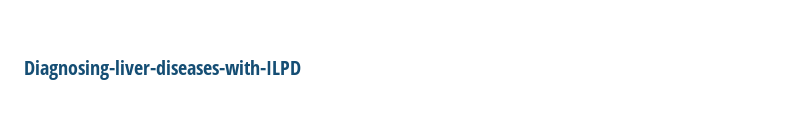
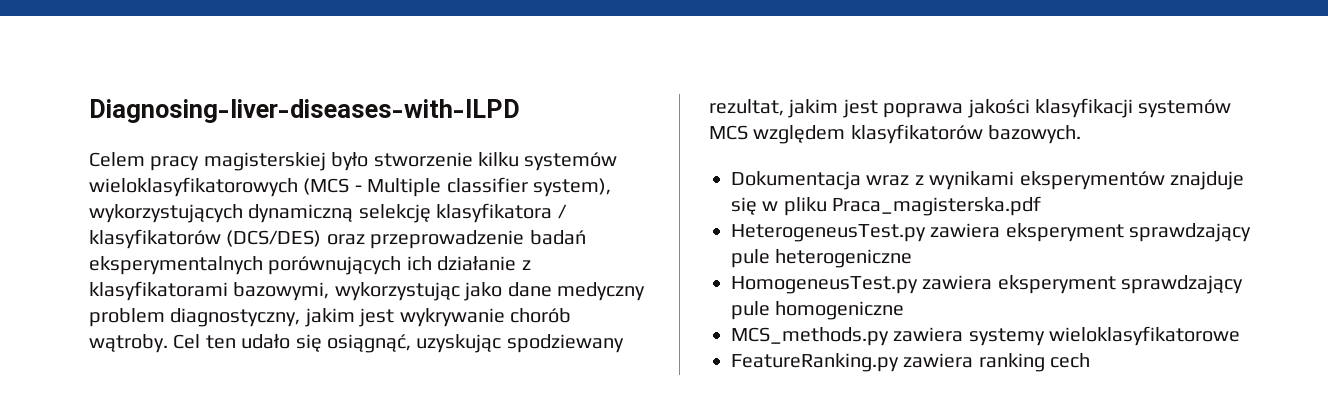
(301, 70) none -> [89,152,618,171] [89,177,611,197] [89,203,567,223] [89,229,586,249] [89,256,531,275] [89,281,645,301] [89,308,571,327] [89,334,624,353] [709,98,1232,118] [709,124,1082,144] [731,171,1244,190] [731,196,1042,216] [731,223,1252,242] [731,249,913,268] [731,275,1244,294] [731,301,905,320] [731,326,1241,346] [731,353,1091,372] // Celem pracy magisterskiej było stworzenie kilku systemów wieloklasyfikatorowych (MCS - Multiple classifier system), wykorzystujących dynamiczną selekcję klasyfikatora / klasyfikatorów (DCS/DES) oraz przeprowadzenie badań eksperymentalnych porównujących ich działanie z klasyfikatorami bazowymi, wykorzystując jako dane medyczny problem diagnostyczny, jakim jest wykrywanie chorób wątroby. Cel ten udało się osiągnąć, uzyskując spodziewany rezultat, jakim jest poprawa jakości klasyfikacji systemów MCS względem klasyfikatorów bazowych. // Dokumentacja wraz z wynikami eksperymentów znajduje się w pliku Praca_magisterska.pdf // HeterogeneusTest.py zawiera eksperyment sprawdzający pule heterogeniczne // HomogeneusTest.py zawiera eksperyment sprawdzający pule homogeniczne // MCS_methods.py zawiera systemy wieloklasyfikatorowe // FeatureRanking.py zawiera ranking cech

